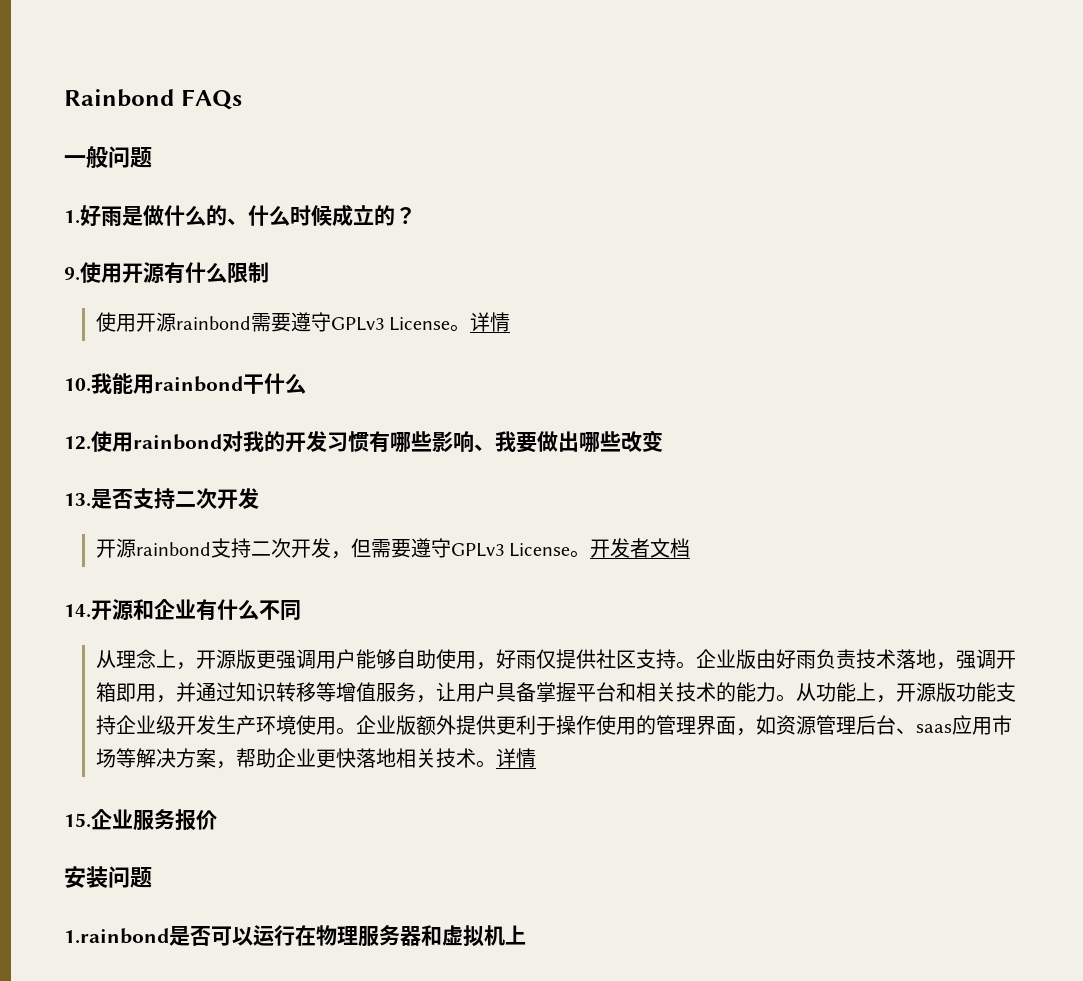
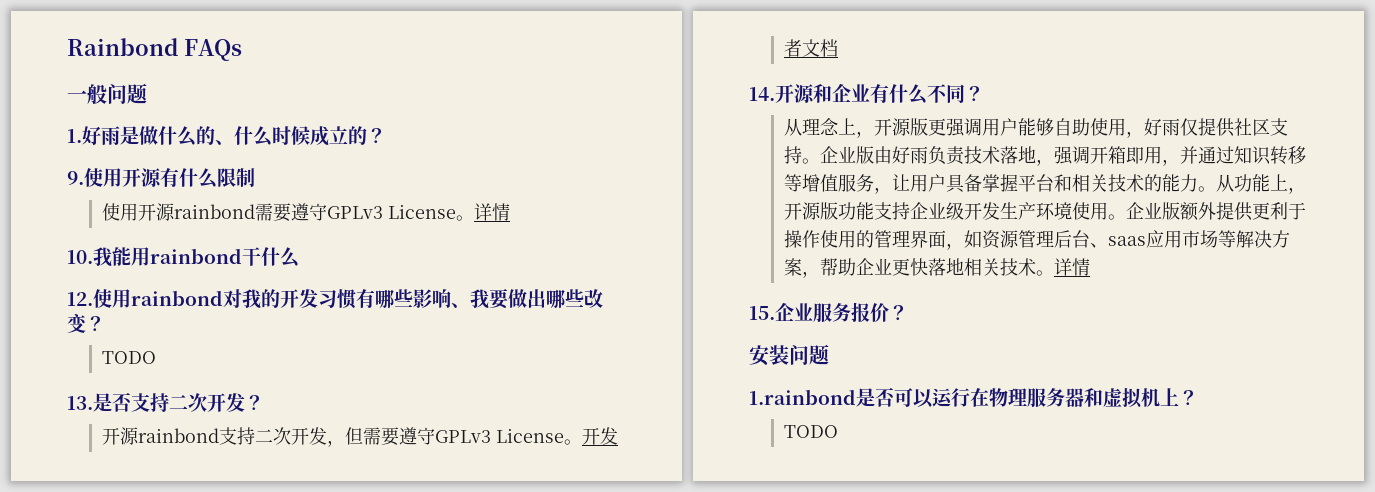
(663, 441) none -> [86,316,105,331] [101,351,156,364] ？ // TODO
(259, 498) none -> [245,395,264,410] ？
(301, 610) none -> [965,86,984,101] ？
(217, 820) none -> [889,305,908,320] ？
(526, 935) none -> [1179,390,1198,405] [783,425,838,438] ？ // TODO

